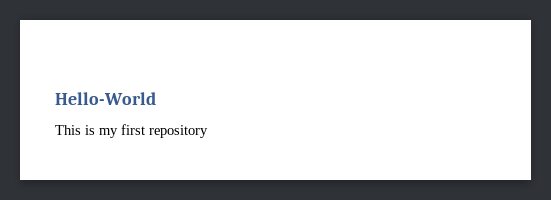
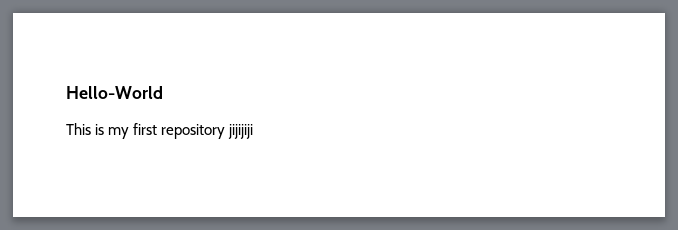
(208, 131) none -> [228,124,254,139] jijijiji

